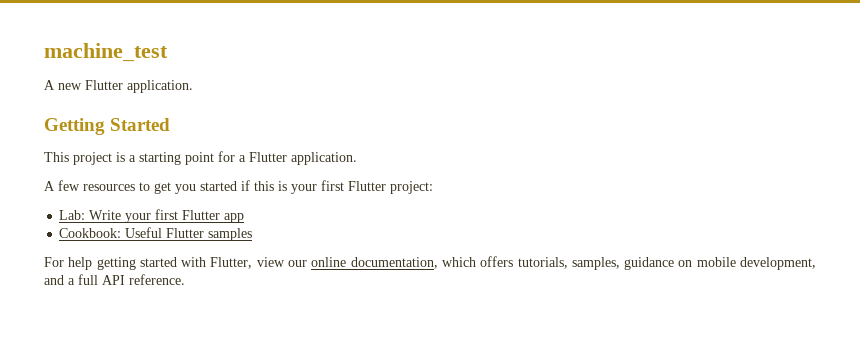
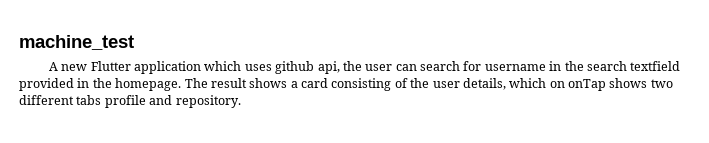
[127,80,193,93] [44,118,171,135] [44,151,357,165] [44,180,433,194] [59,209,245,223] [59,227,253,241] [44,256,816,270] [44,274,185,285] application. // Getting Started // This project is a starting point for a Flutter application. // A few resources to get you started if this is your first Flutter project: // Lab: Write your first Flutter app // Cookbook: Useful Flutter samples // For help getting started with Flutter, view our online documentation, which offers tutorials, samples, guidance on mobile development, and a full API reference. -> [134,61,681,74] [19,78,673,91] [19,95,241,108] application which uses github api, the user can search for username in the search textfield provided in the homepage. The result shows a card consisting of the user details, which on onTap shows two different tabs profile and repository.

